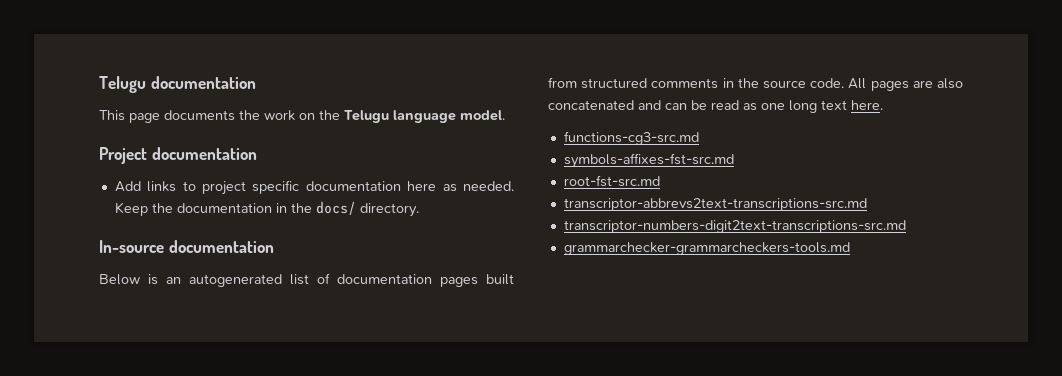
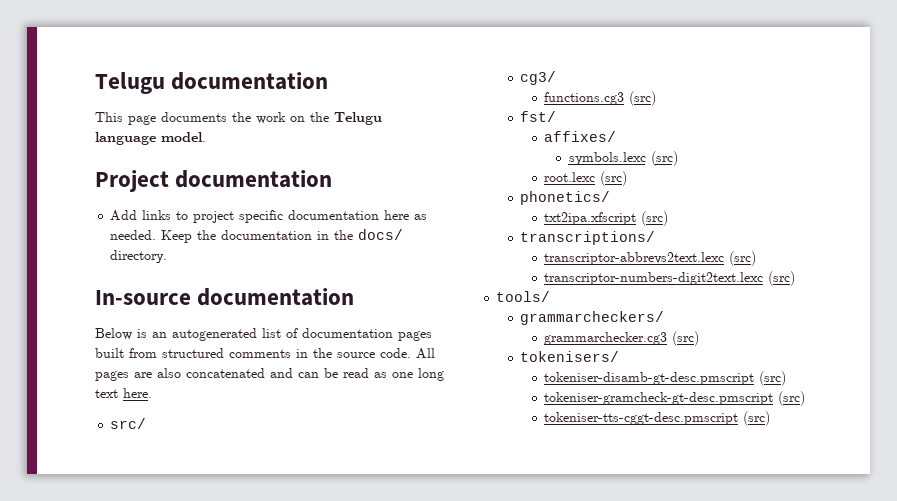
[563,131,699,145] [563,153,734,168] [563,175,660,187] [563,198,867,211] [563,220,906,233] [563,242,850,255] functions-cg3-src.md // symbols-affixes-fst-src.md // root-fst-src.md // transcriptor-abbrevs2text-transcriptions-src.md // transcriptor-numbers-digit2text-transcriptions-src.md // grammarchecker-grammarcheckers-tools.md -> [110,418,147,429] [520,71,557,85] [544,91,657,106] [520,111,557,122] [544,131,617,142] [568,151,678,166] [544,171,628,186] [520,191,611,205] [544,211,669,226] [520,231,656,245] [544,251,757,266] [544,271,796,286] [496,291,551,302] [520,311,665,325] [544,331,700,346] [520,351,620,362] [544,371,787,386] [544,391,806,406] [544,411,771,426] src/ // cg3/ // functions.cg3 (src) // fst/ // affixes/ // symbols.lexc (src) // root.lexc (src) // phonetics/ // txt2ipa.xfscript (src) // transcriptions/ // transcriptor-abbrevs2text.lexc (src) // transcriptor-numbers-digit2text.lexc (src) // tools/ // grammarcheckers/ // grammarchecker.cg3 (src) // tokenisers/ // tokeniser-disamb-gt-desc.pmscript (src) // tokeniser-gramcheck-gt-desc.pmscript (src) // tokeniser-tts-cggt-desc.pmscript (src)

